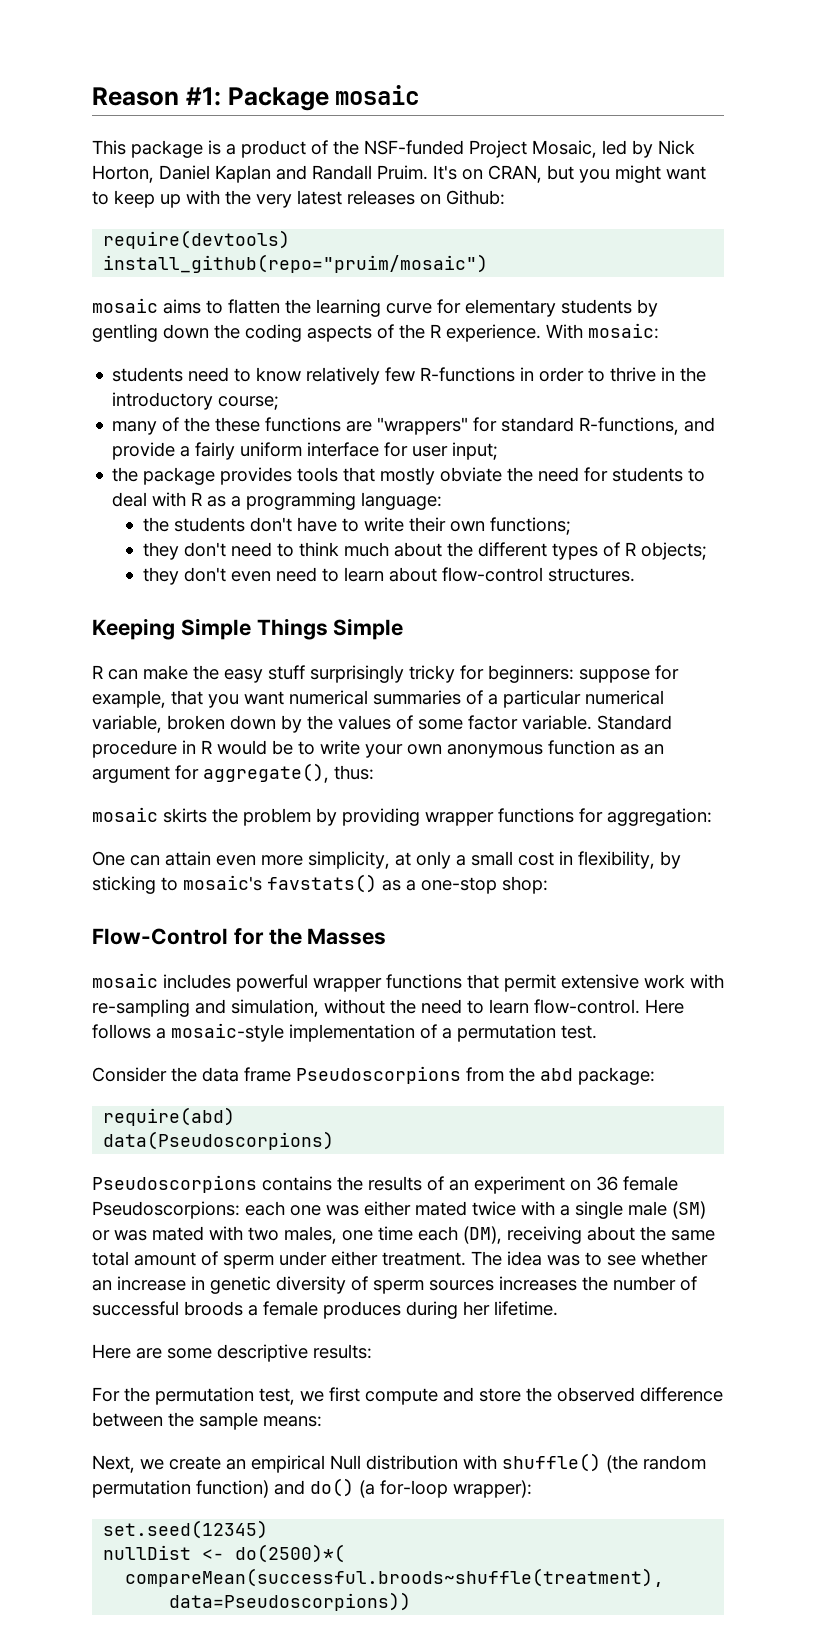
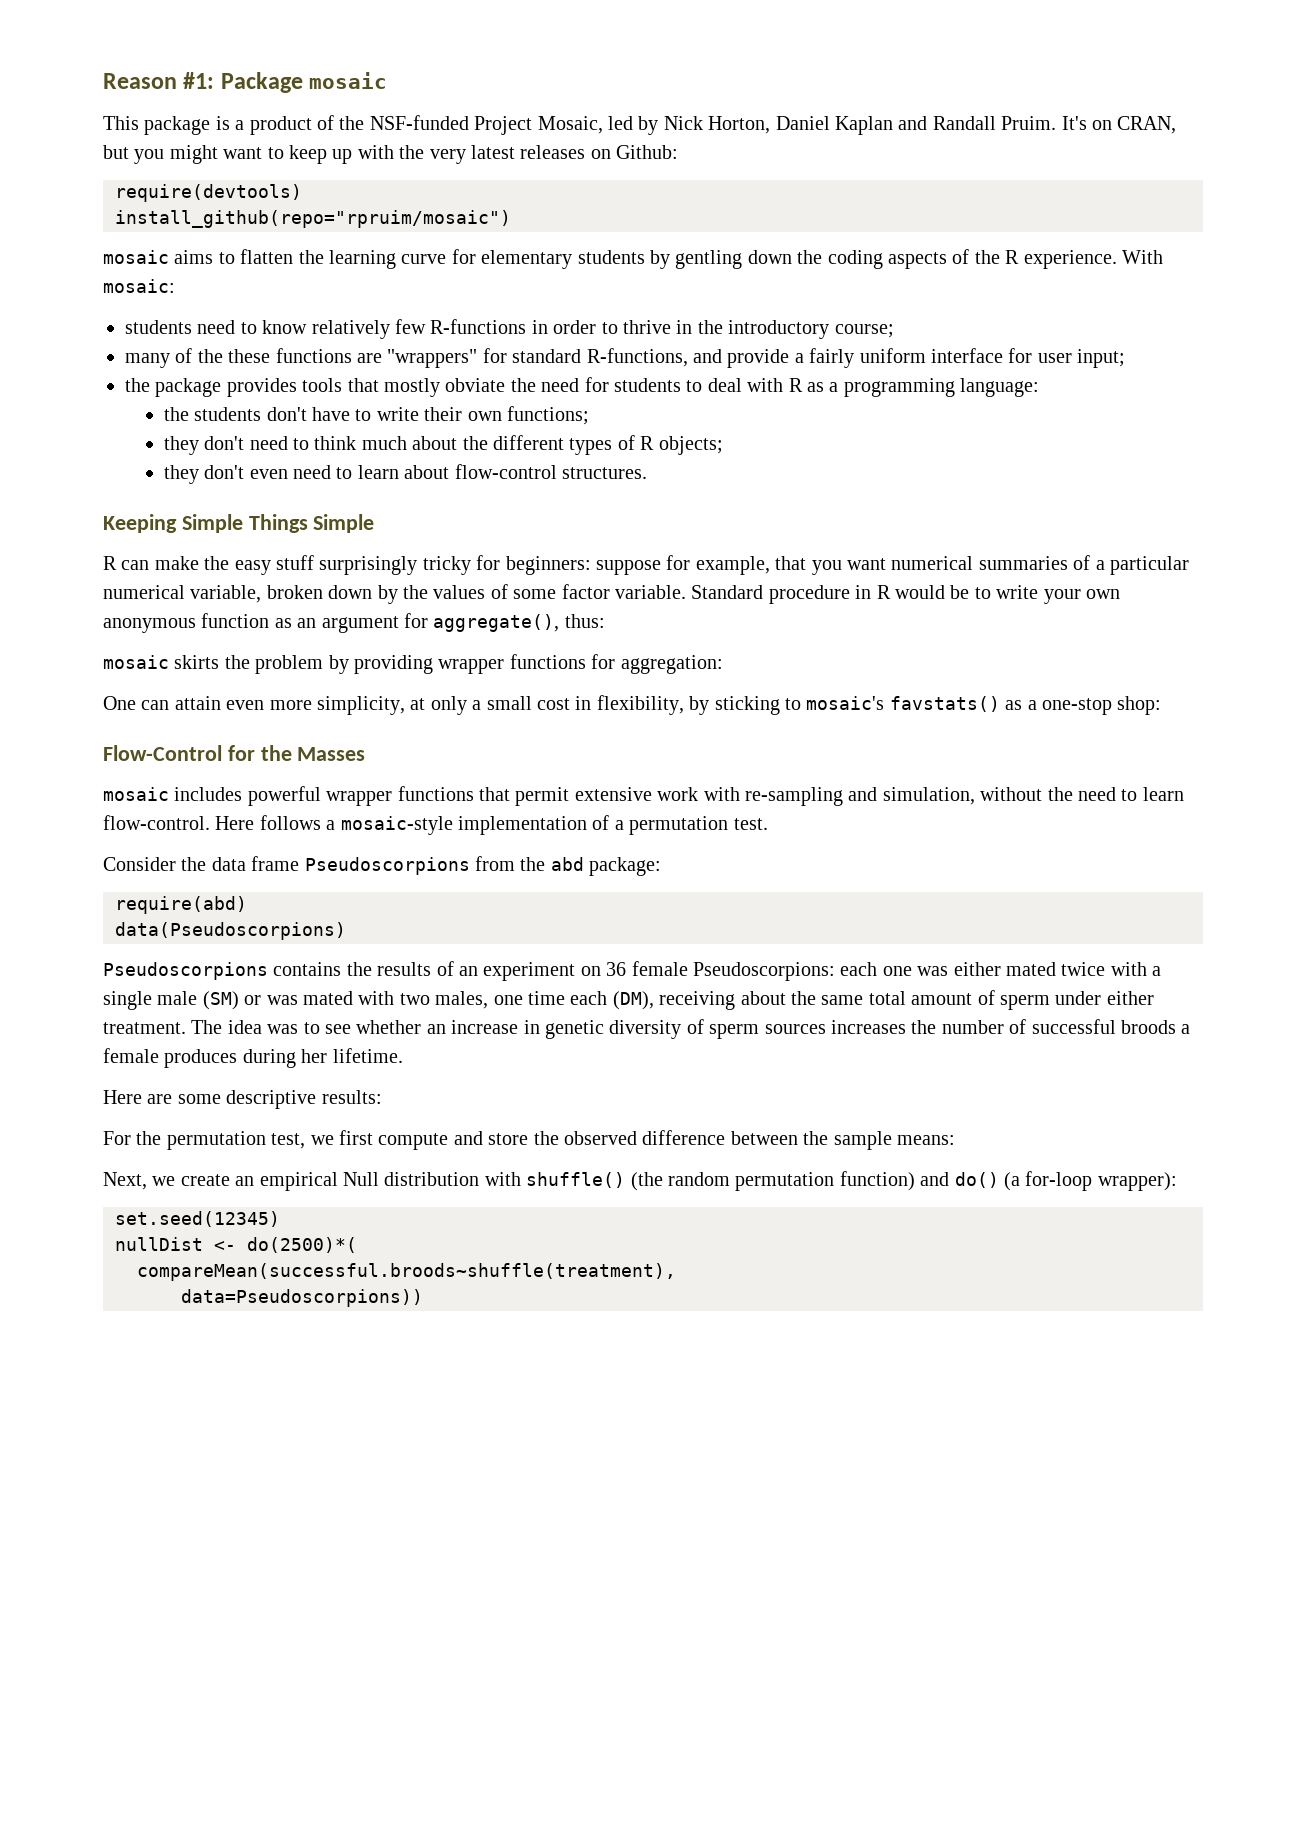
[103,254,489,273] install_github(repo="pruim/mosaic") -> [115,210,511,228] install_github(repo="rpruim/mosaic")

